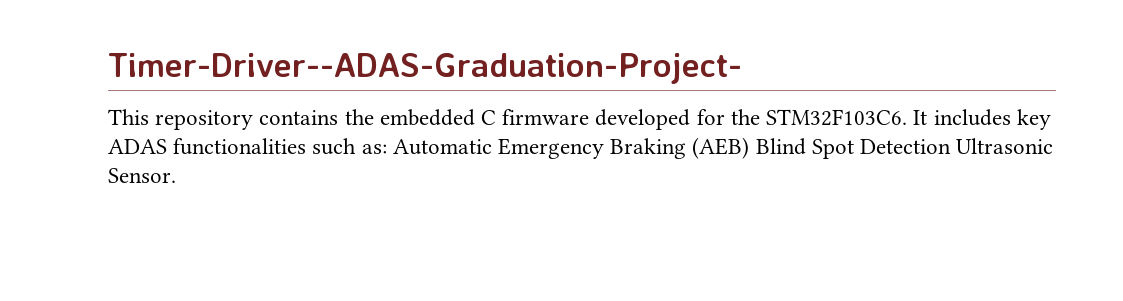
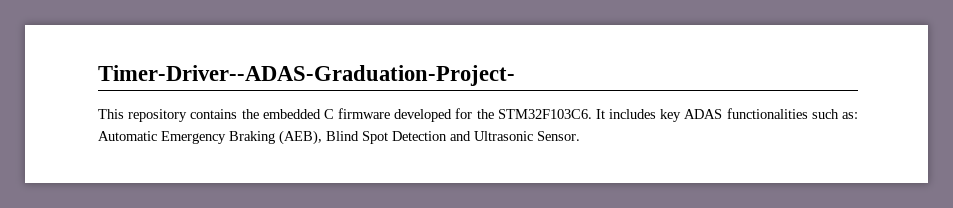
[692,137,750,159] (AEB) -> [279,130,322,145] (AEB),
(952, 146) none -> [450,131,471,141] and

